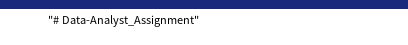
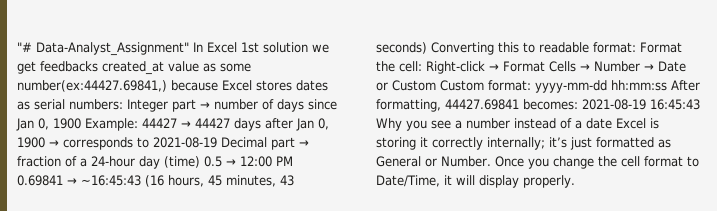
(199, 21) none -> [193,42,329,53] [17,61,251,75] [17,80,328,92] [17,99,337,112] [16,118,329,131] [17,137,309,150] [17,156,293,169] [17,175,294,187] [376,42,682,55] [376,61,686,74] [376,80,700,93] [376,99,700,112] [376,118,659,131] [376,137,671,150] [376,156,699,169] [376,175,575,188] In Excel 1st solution we get feedbacks created_at value as some number(ex:44427.69841,) because Excel stores dates as serial numbers: Integer part → number of days since Jan 0, 1900 Example: 44427 → 44427 days after Jan 0, 1900 → corresponds to 2021-08-19 Decimal part → fraction of a 24-hour day (time) 0.5 → 12:00 PM 0.69841 → ~16:45:43 (16 hours, 45 minutes, 43 seconds) Converting this to readable format: Format the cell: Right-click → Format Cells → Number → Date or Custom Custom format: yyyy-mm-dd hh:mm:ss After formatting, 44427.69841 becomes: 2021-08-19 16:45:43 Why you see a number instead of a date Excel is storing it correctly internally; it’s just formatted as General or Number. Once you change the cell format to Date/Time, it will display properly.

